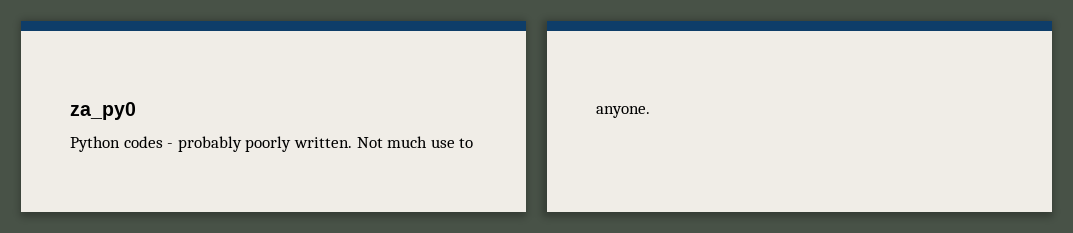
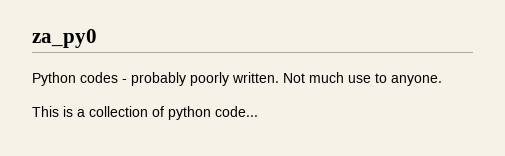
(650, 112) none -> [32,106,258,120] // This is a collection of python code...

